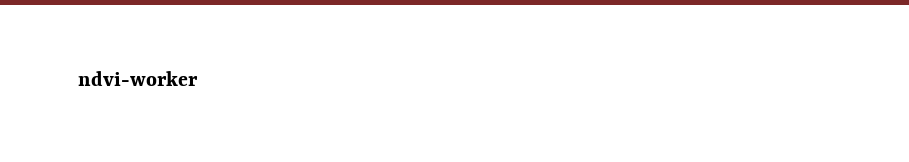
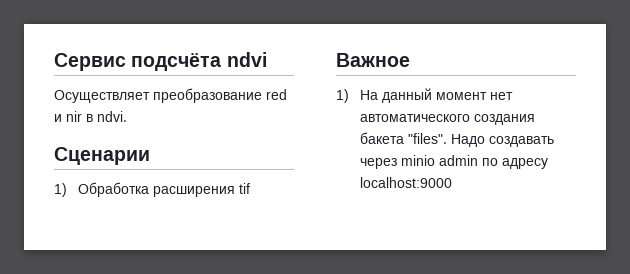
[78,71,198,86] ndvi-worker -> [54,52,267,71] [54,88,287,103] [54,111,127,122] [54,147,150,165] [54,182,251,197] [336,53,410,67] [336,88,514,103] [360,114,536,125] [360,132,555,147] [360,155,549,169] [360,177,453,188] Сервис подсчёта ndvi // Осуществляет преобразование red и nir в ndvi. // Сценарии // 1) Обработка расширения tif // Важное // 1) На данный момент нет автоматического создания бакета "files". Надо создавать через minio admin по адресу localhost:9000

